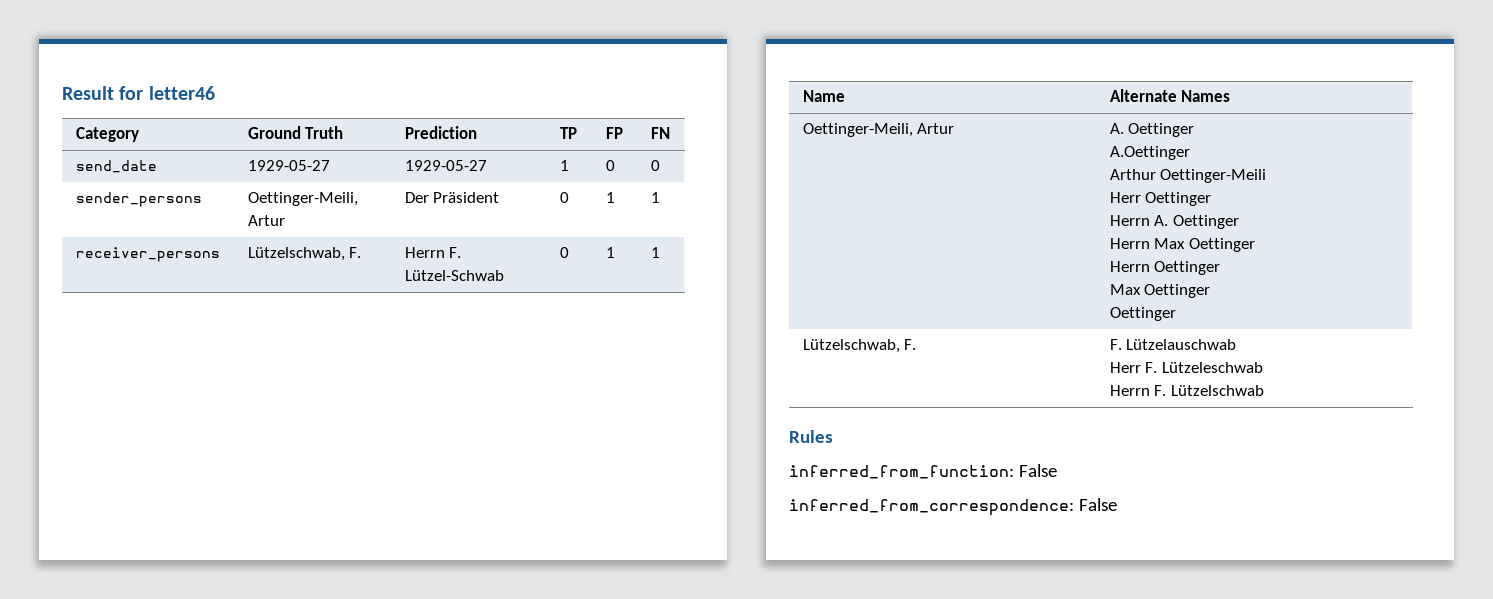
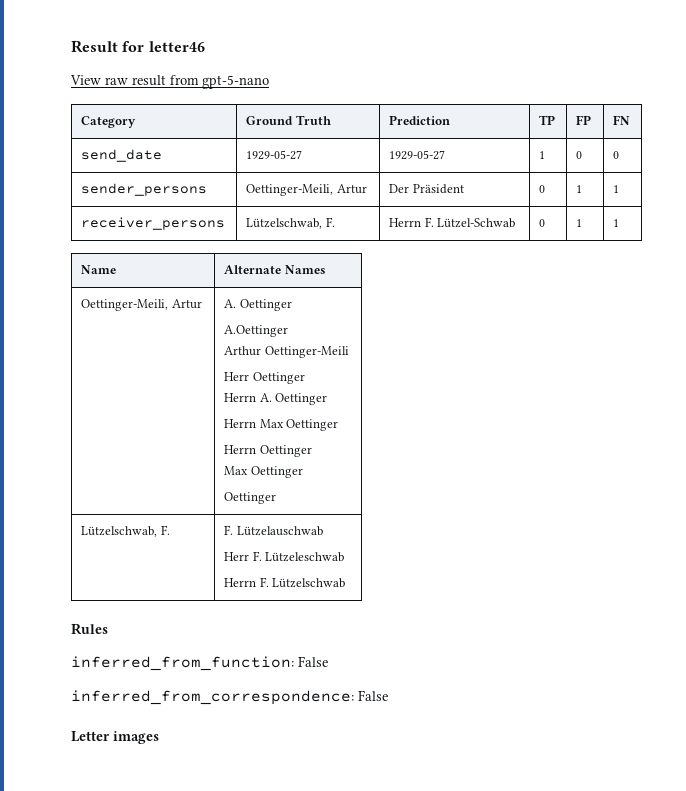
(215, 93) none -> [70,75,269,89] // View raw result from gpt-5-nano
(1117, 504) none -> [71,731,159,744] // Letter images

